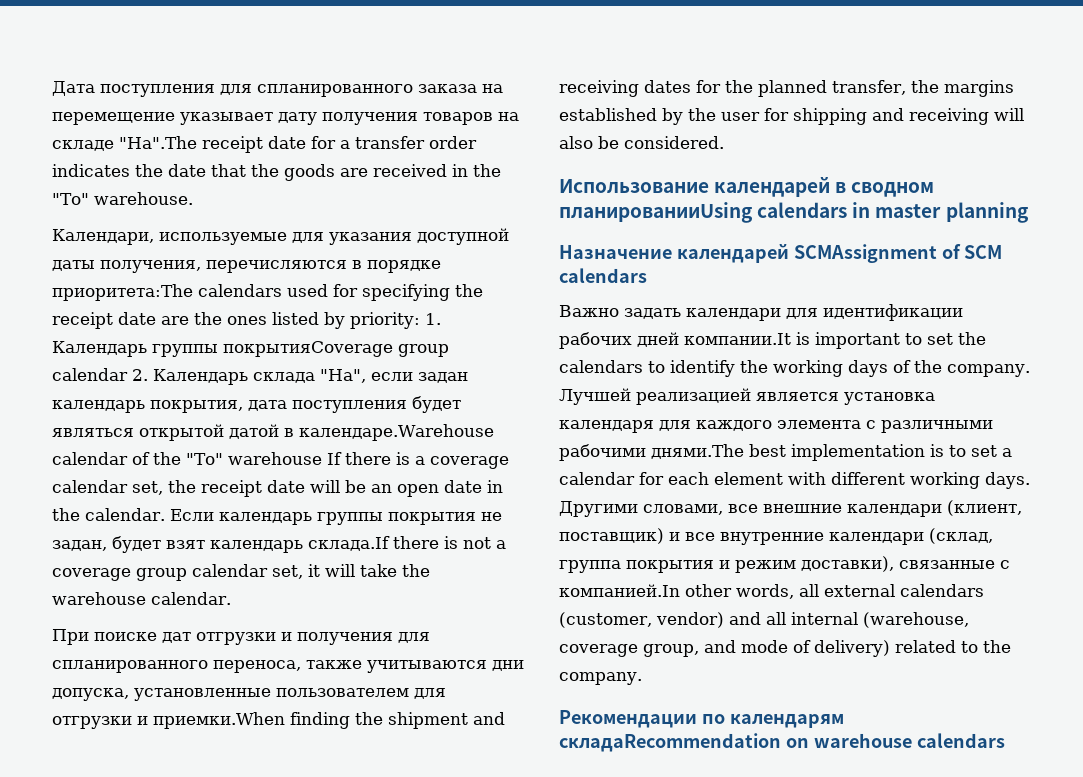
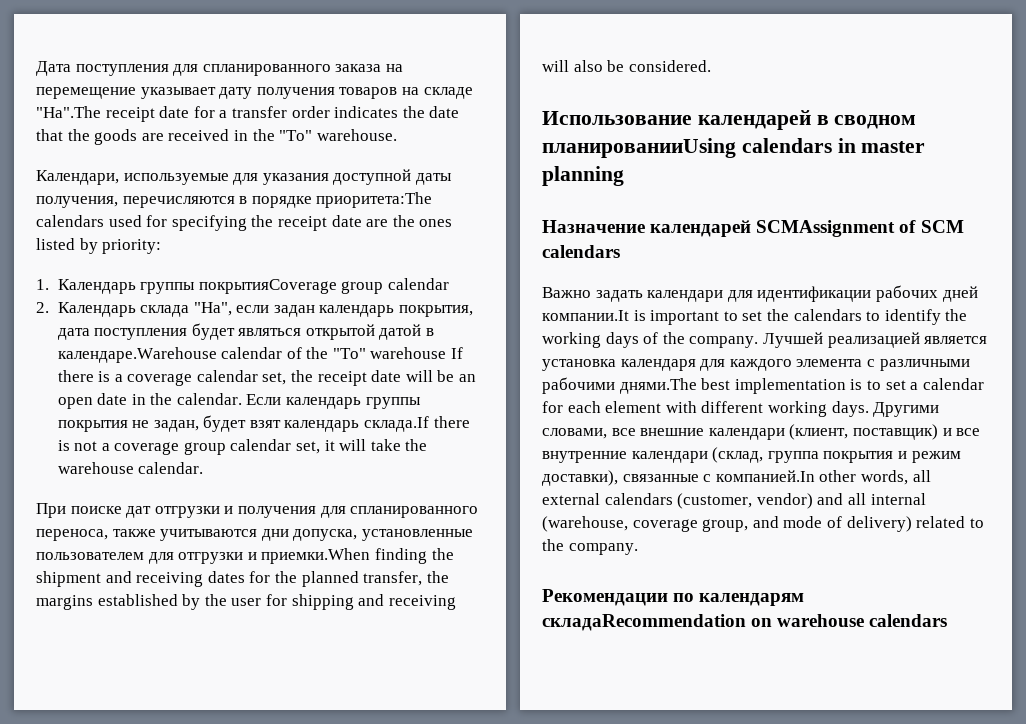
(420, 320) none -> (162, 246) //
(128, 374) none -> (449, 284) //

